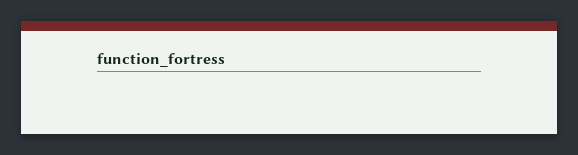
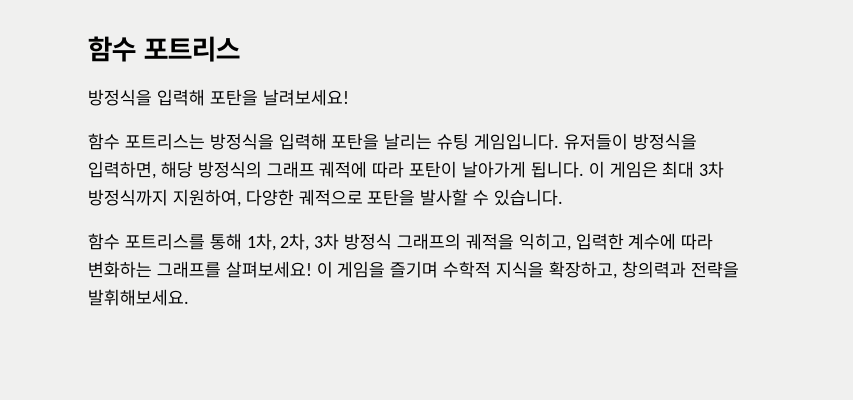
[97,53,225,67] function_fortress -> [88,36,240,62] [88,89,349,106] [88,133,697,150] [88,161,725,179] [88,189,564,207] [88,233,714,251] [88,261,739,279] [88,289,189,306] 함수 포트리스 // 방정식을 입력해 포탄을 날려보세요! // 함수 포트리스는 방정식을 입력해 포탄을 날리는 슈팅 게임입니다. 유저들이 방정식을 입력하면, 해당 방정식의 그래프 궤적에 따라 포탄이 날아가게 됩니다. 이 게임은 최대 3차 방정식까지 지원하여, 다양한 궤적으로 포탄을 발사할 수 있습니다. // 함수 포트리스를 통해 1차, 2차, 3차 방정식 그래프의 궤적을 익히고, 입력한 계수에 따라 변화하는 그래프를 살펴보세요! 이 게임을 즐기며 수학적 지식을 확장하고, 창의력과 전략을 발휘해보세요.

